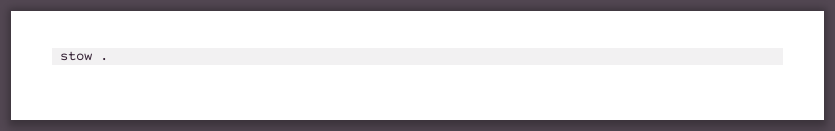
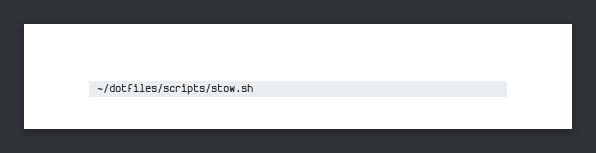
[59,51,108,61] stow . -> [96,84,253,95] ~/dotfiles/scripts/stow.sh

